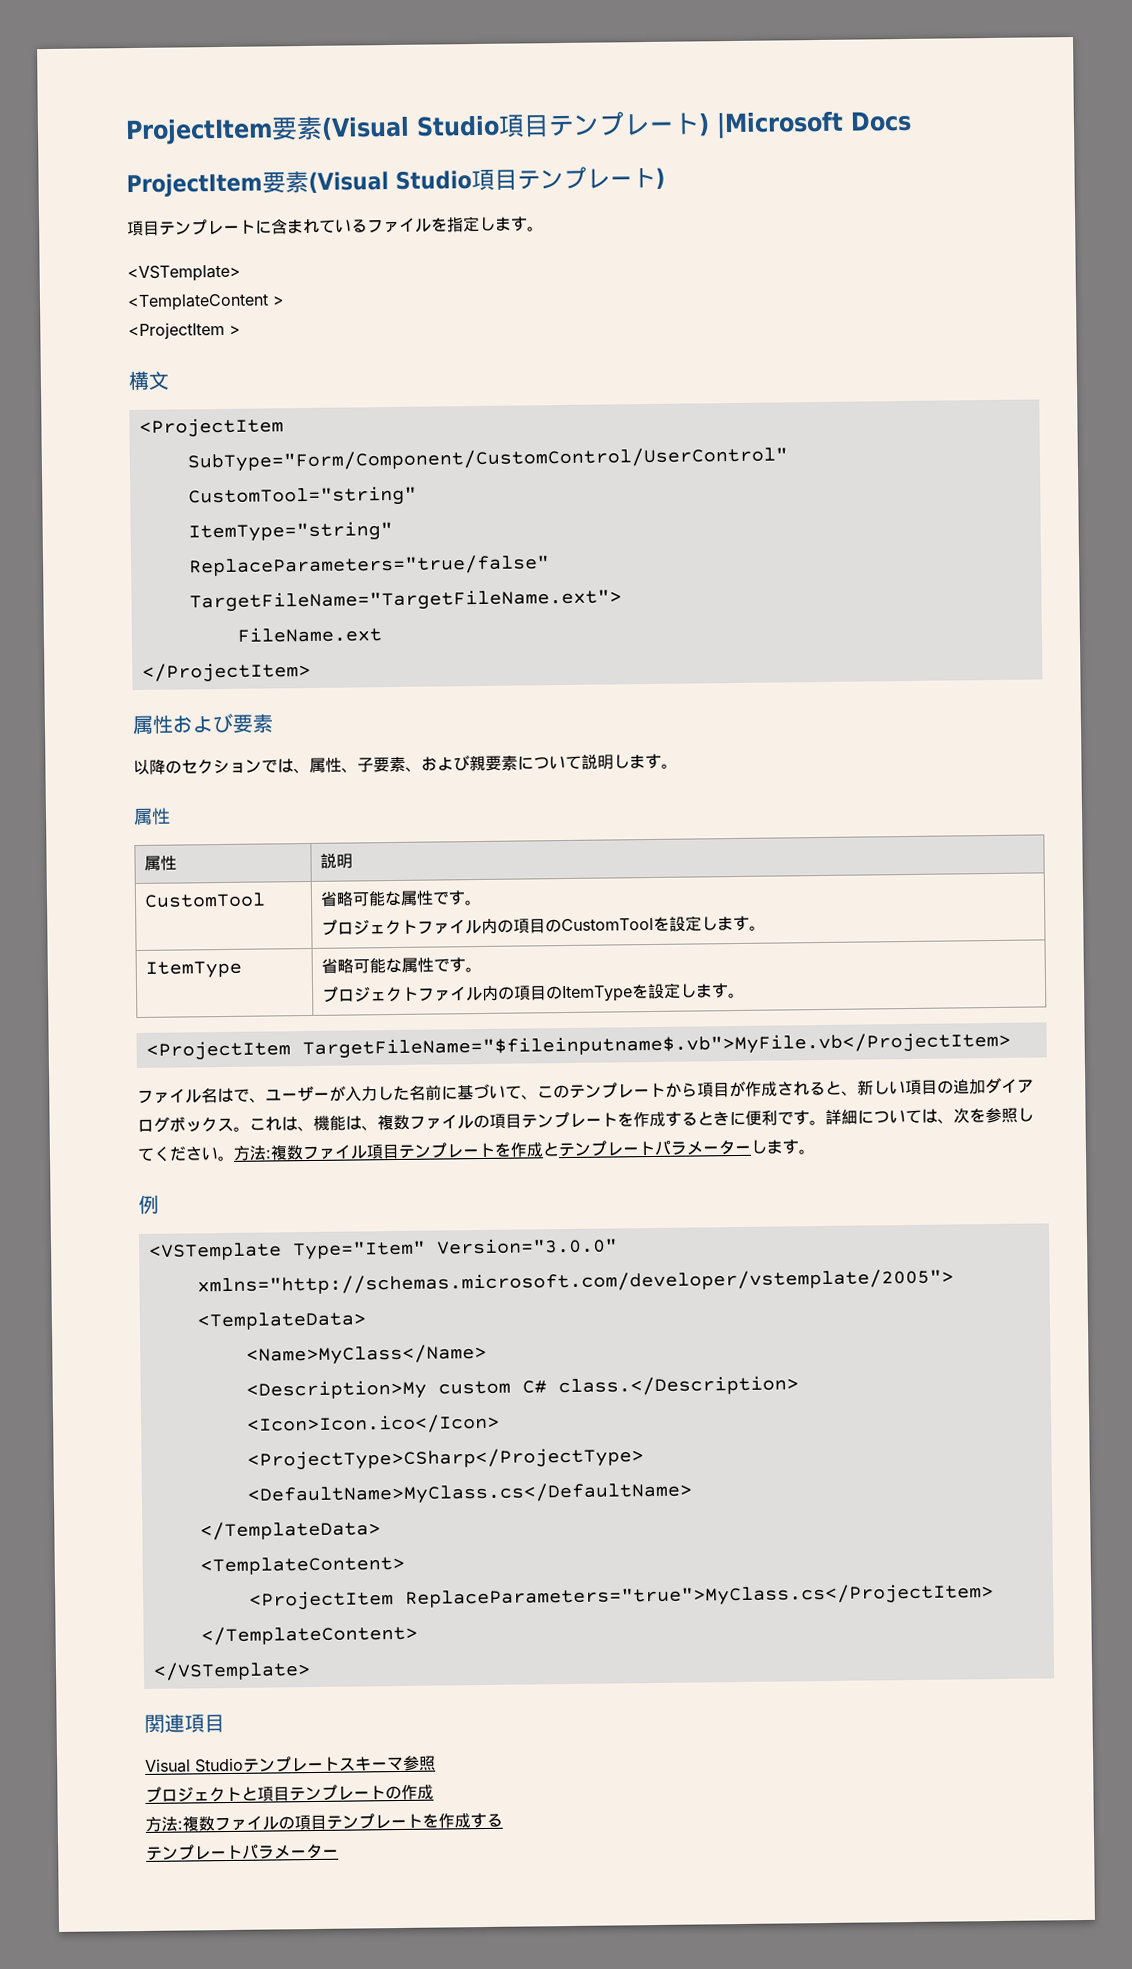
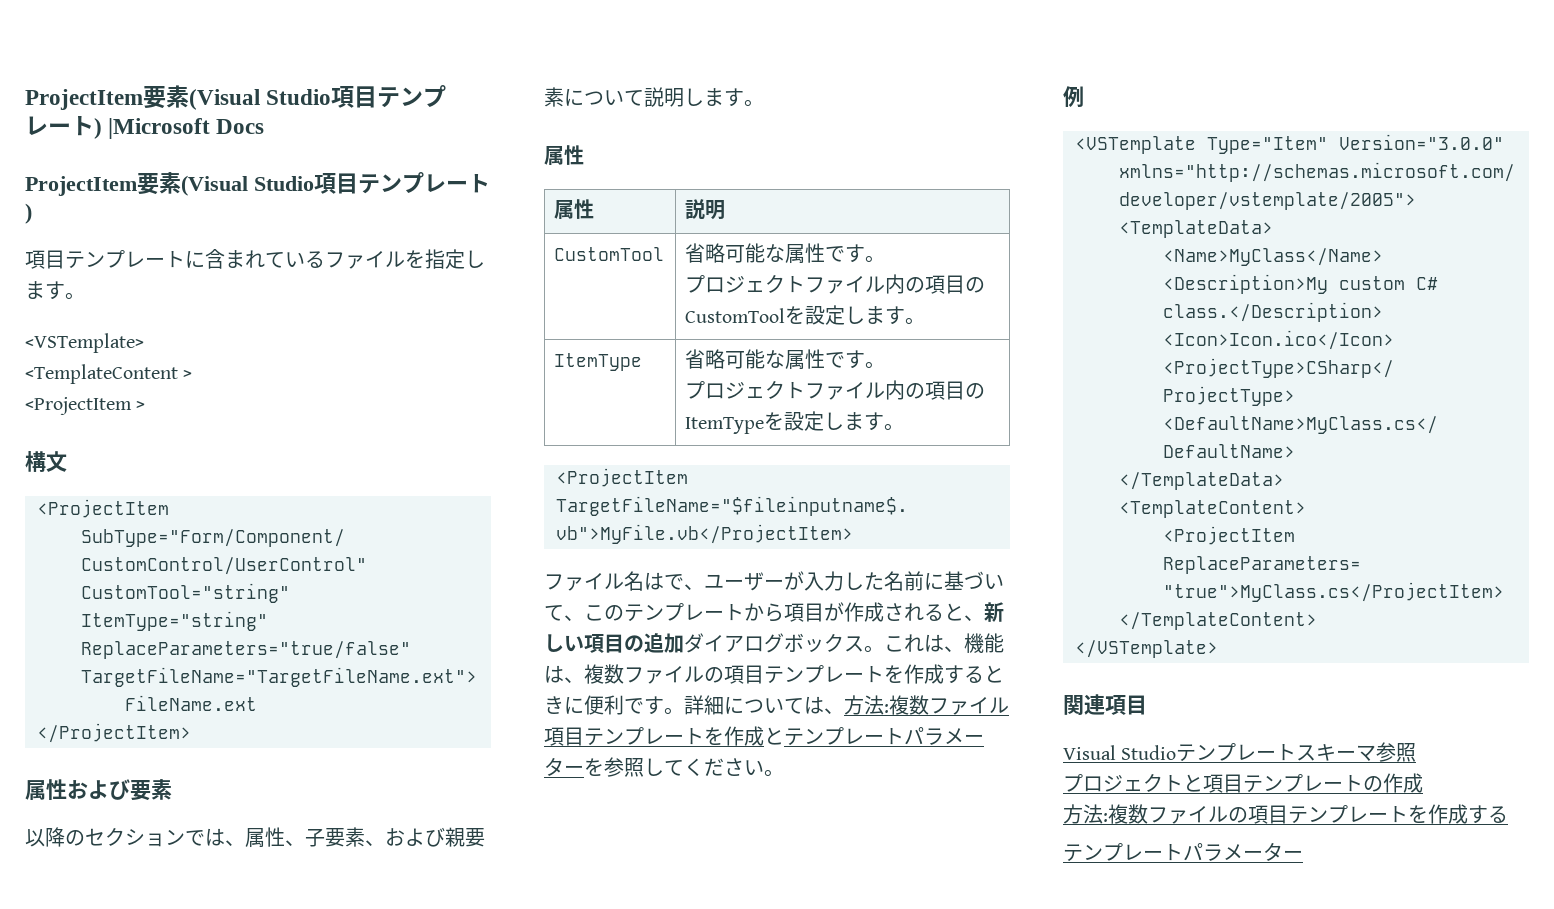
[953,1107,1034,1124] [137,1146,235,1162] 次を参照してください。 -> (844, 711) none
[750,1139,800,1155] します -> [584,757,764,777] を参照してください

